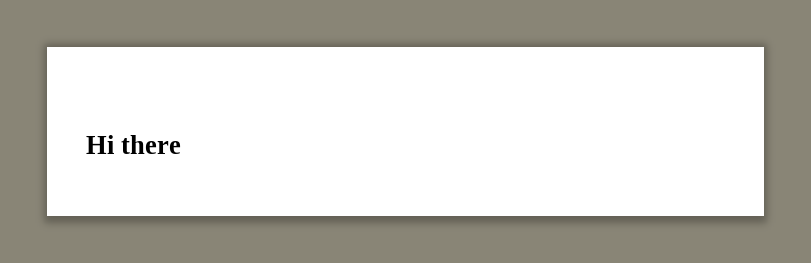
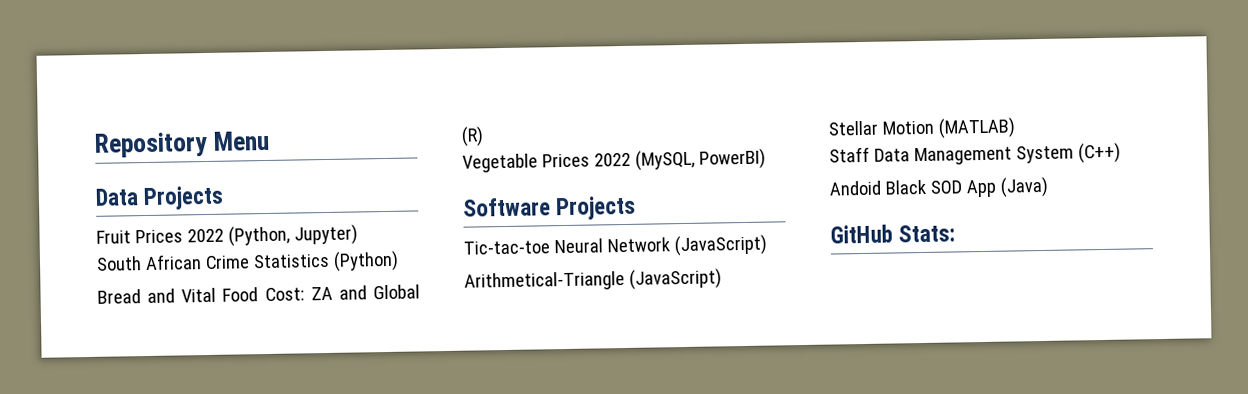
[86,135,182,154] Hi there -> [94,130,271,158] [95,185,225,211] [96,224,358,247] [96,250,399,272] [97,284,420,304] [461,126,484,147] [462,148,766,173] [463,195,637,221] [463,234,767,257] [464,268,722,292] [828,117,1016,139] [829,142,1121,166] [829,176,1049,198] [830,224,956,244] Repository Menu // Data Projects // Fruit Prices 2022 (Python, Jupyter) // South African Crime Statistics (Python) // Bread and Vital Food Cost: ZA and Global (R) // Vegetable Prices 2022 (MySQL, PowerBI) // Software Projects // Tic-tac-toe Neural Network (JavaScript) // Arithmetical-Triangle (JavaScript) // Stellar Motion (MATLAB) // Staff Data Management System (C++) // Andoid Black SOD App (Java) // GitHub Stats:

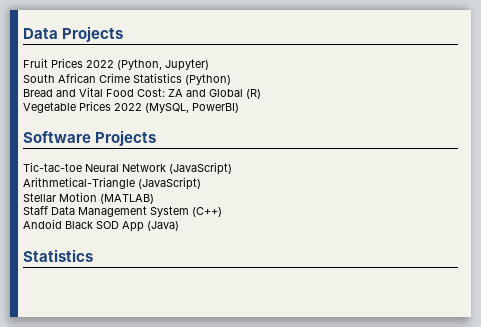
[94,130,271,158] Repository Menu // -> (23, 33) none
[830,224,956,244] GitHub Stats: -> [23,249,93,262] Statistics

